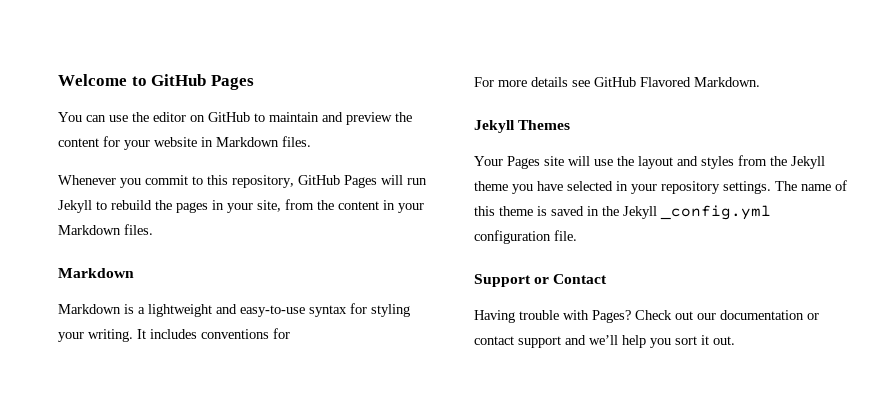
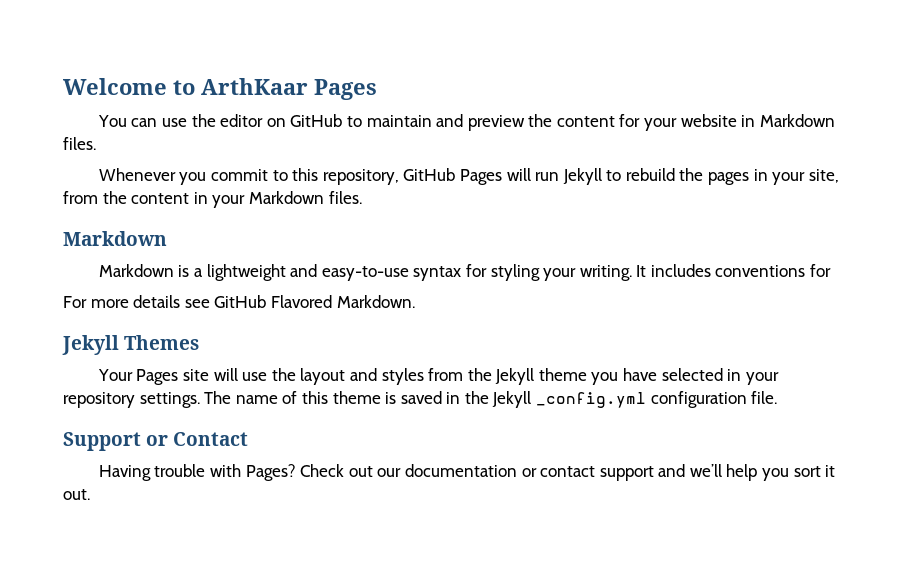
[151,74,207,86] GitHub -> [201,78,308,95] ArthKaar

